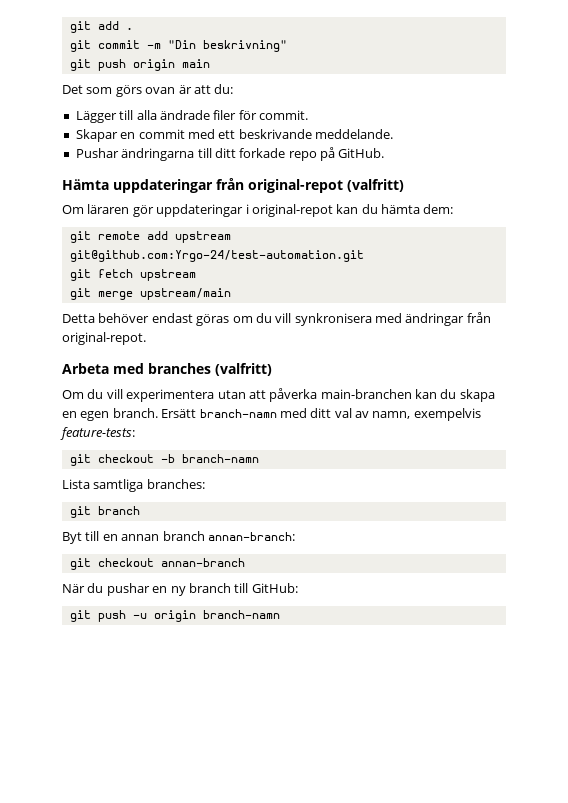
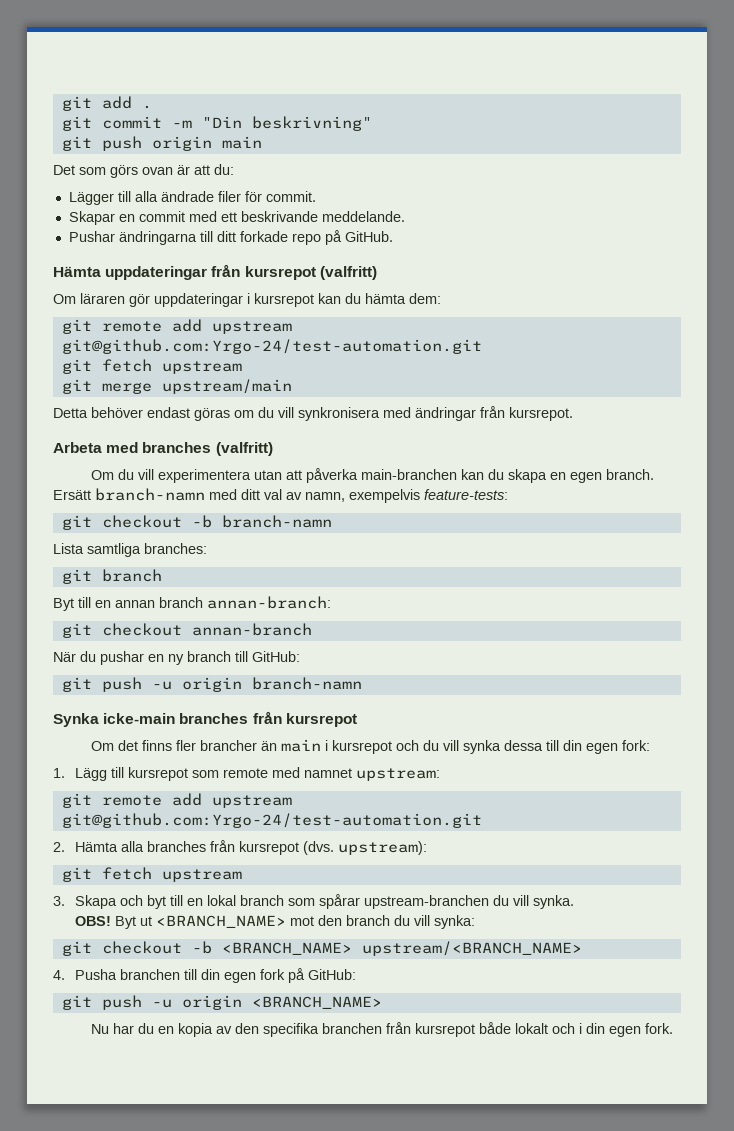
[248,179,343,193] original-repot -> [244,266,316,280] kursrepot
[251,204,333,217] original-repot -> [254,293,314,307] kursrepot
[62,332,146,345] original-repot. -> [509,407,573,421] kursrepot.
(280, 614) none -> [53,711,357,727] [90,739,650,754] [53,767,441,781] [61,793,292,808] [61,813,482,828] [53,840,428,855] [61,867,242,882] [53,894,575,909] [75,915,476,929] [61,941,582,956] [53,968,357,983] [61,995,382,1010] [90,1022,673,1037] // Synka icke-main branches från kursrepot // Om det finns fler brancher än main i kursrepot och du vill synka dessa till din egen fork: // 1. Lägg till kursrepot som remote med namnet upstream: // git remote add upstream git@github.com:Yrgo-24/test-automation.git // 2. Hämta alla branches från kursrepot (dvs. upstream): // git fetch upstream // 3. Skapa och byt till en lokal branch som spårar upstream-branchen du vill synka. // OBS! Byt ut <BRANCH_NAME> mot den branch du vill synka: // git checkout -b <BRANCH_NAME> upstream/<BRANCH_NAME> // 4. Pusha branchen till din egen fork på GitHub: // git push -u origin <BRANCH_NAME> // Nu har du en kopia av den specifika branchen från kursrepot både lokalt och i din egen fork.

